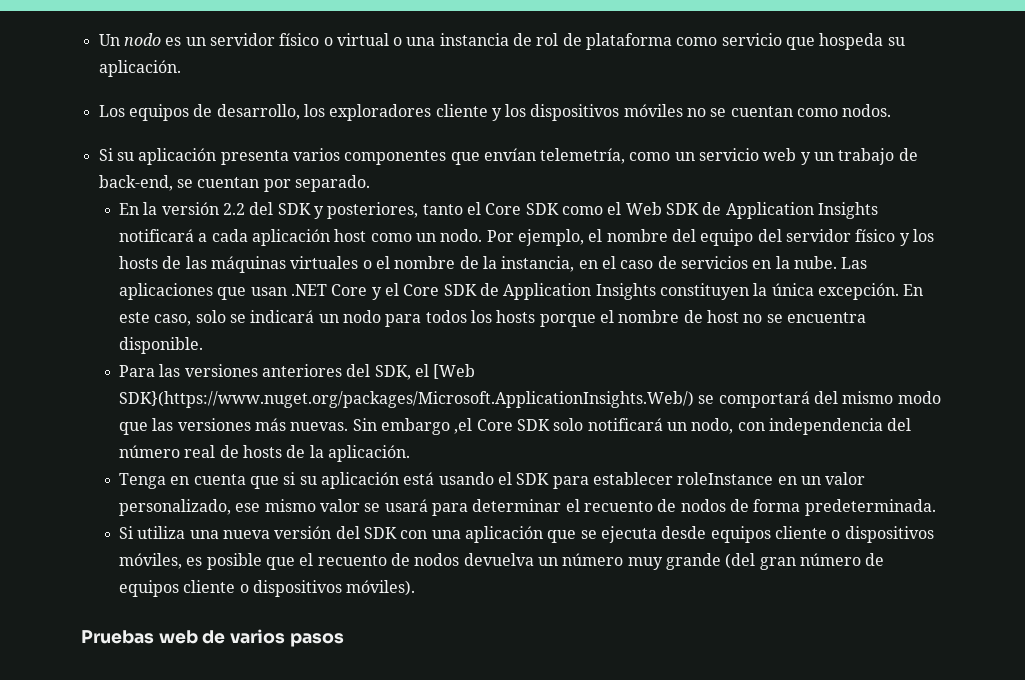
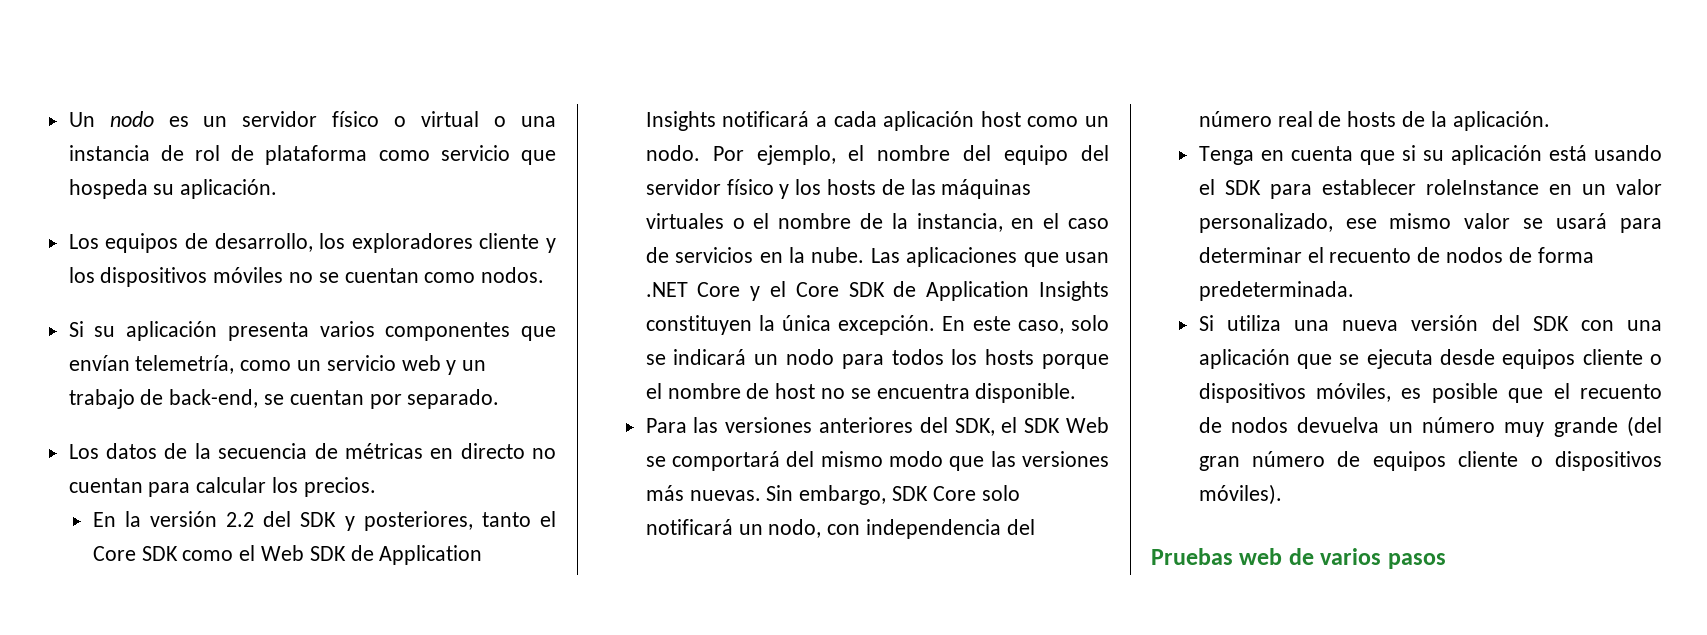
(370, 183) none -> [68,443,556,459] [68,477,376,497] // Los datos de la secuencia de métricas en directo no cuentan para calcular los precios.
[433,364,476,379] [119,391,695,408] [Web SDK}(https://www.nuget.org/packages/Microsoft.ApplicationInsights.Web/) -> [1024,417,1109,433] SDK Web
[381,418,551,435] embargo ,el Core SDK -> [799,485,976,505] embargo, SDK Core

